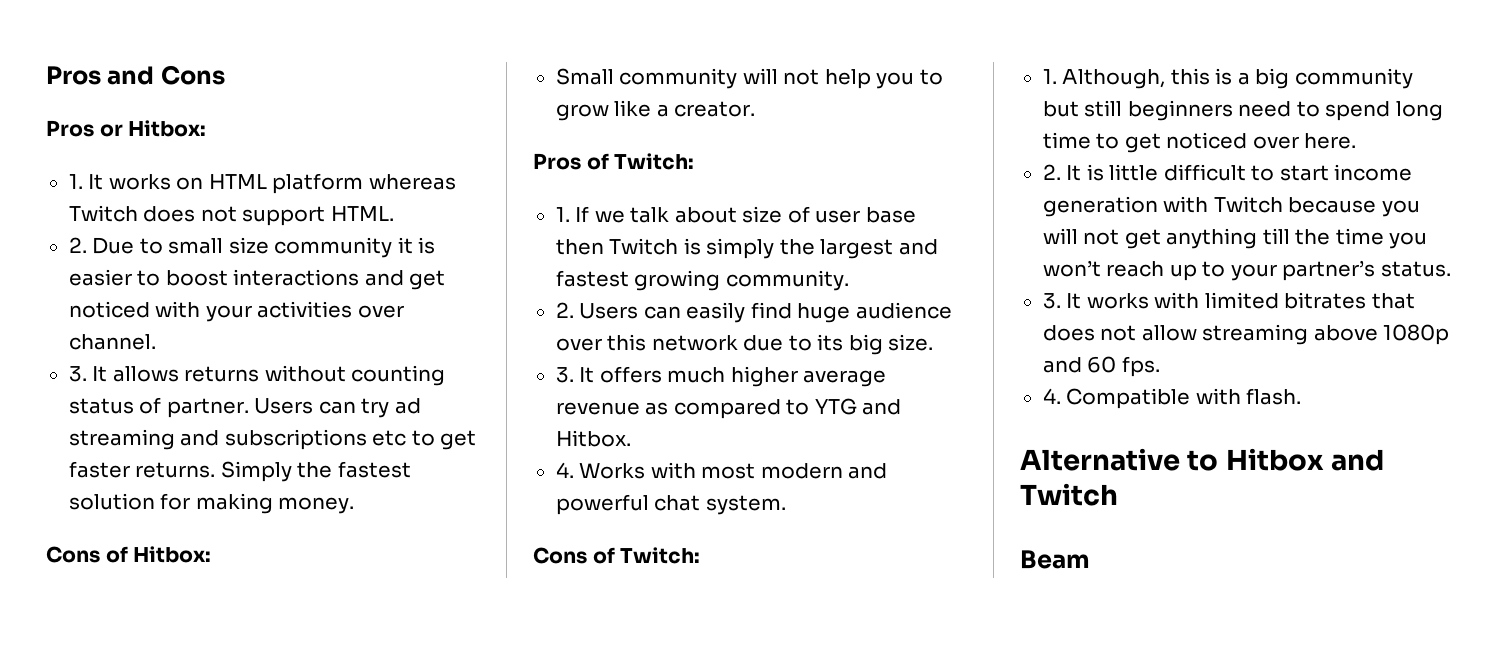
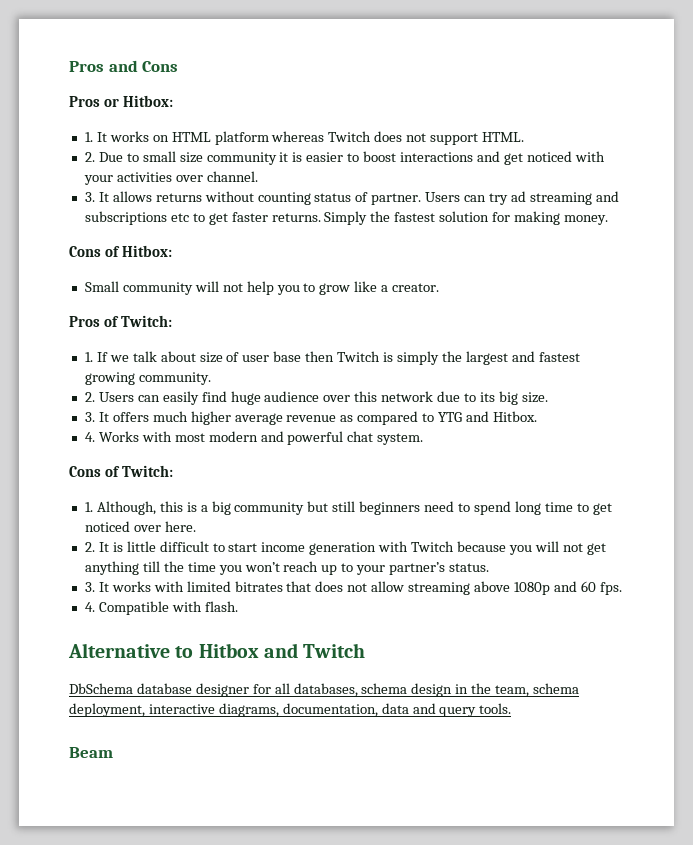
(1118, 494) none -> [69,683,580,697] [69,703,512,717] // DbSchema database designer for all databases, schema design in the team, schema deployment, interactive diagrams, documentation, data and query tools.

